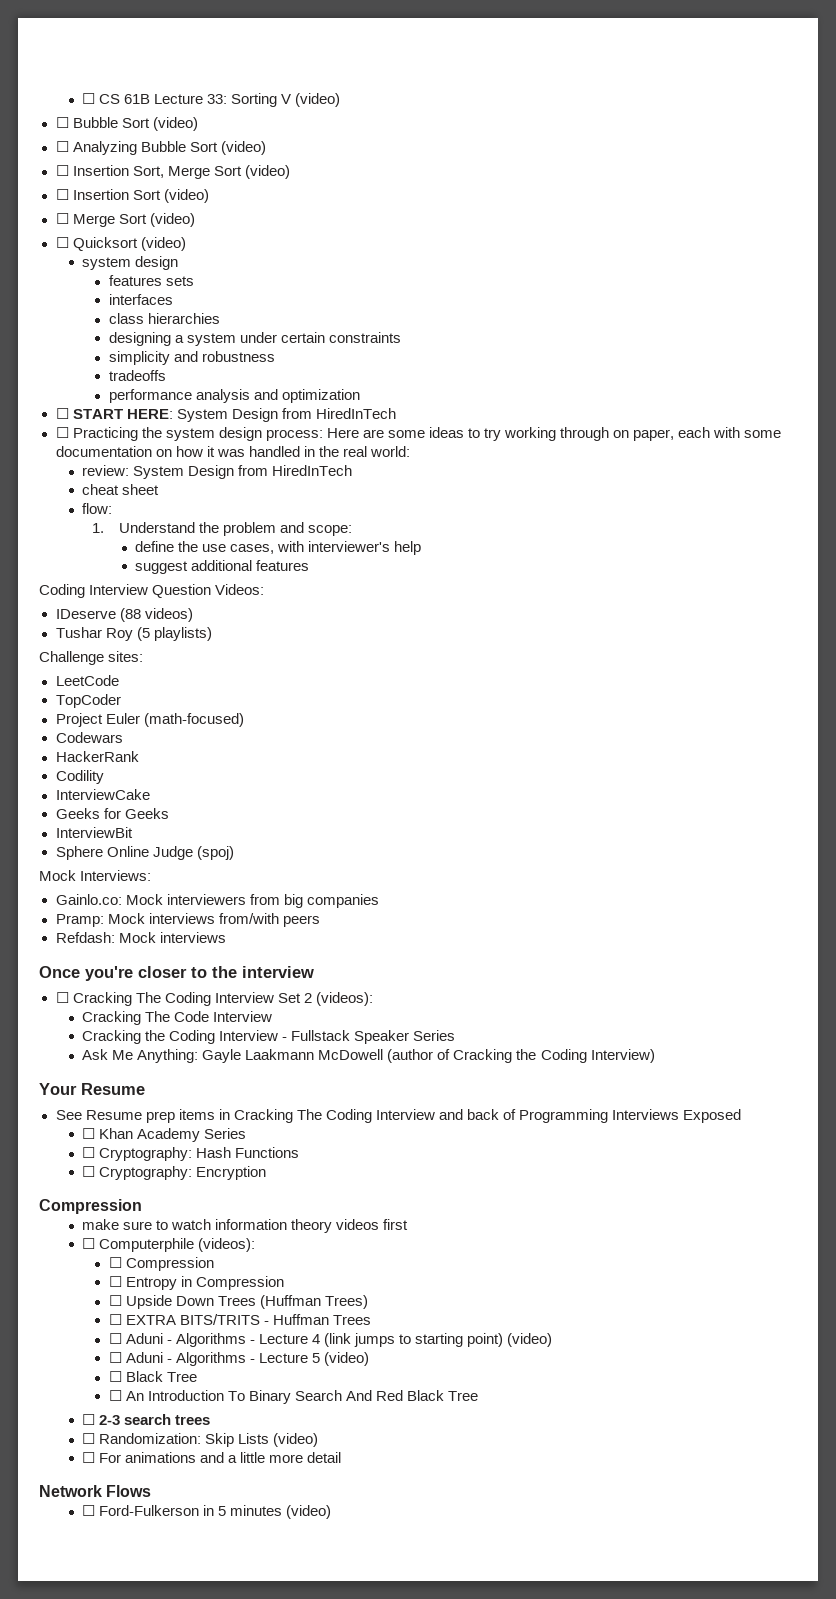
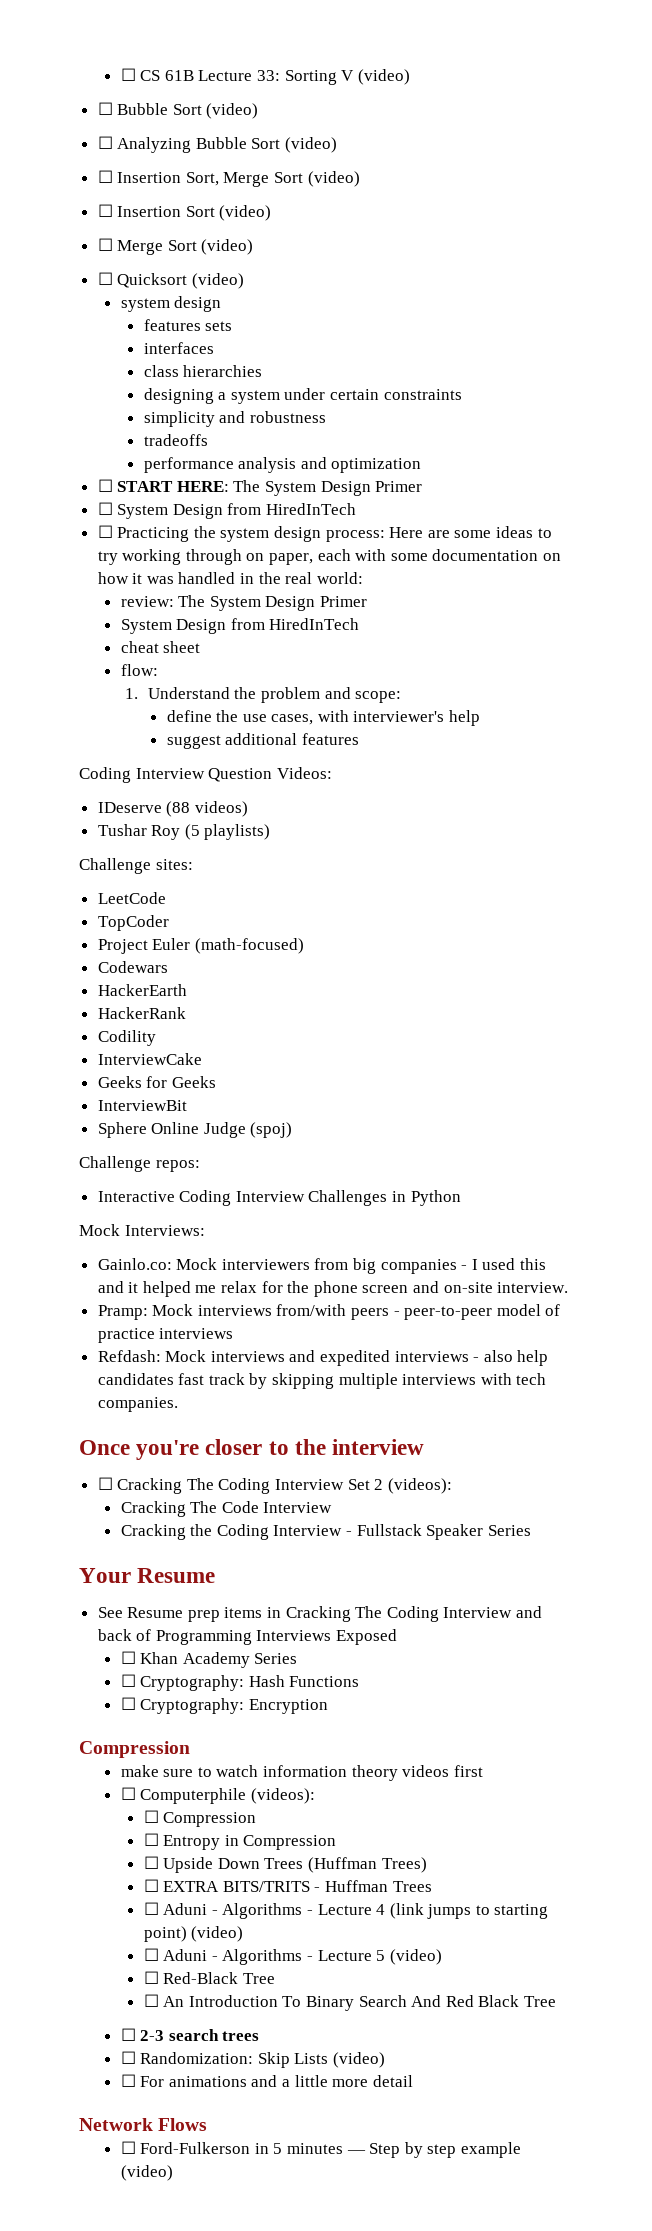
(173, 414) none -> [233,480,423,496] [97,502,113,515] The System Design Primer // ☐
(130, 470) none -> [178,595,367,611] The System Design Primer //
(123, 737) none -> [97,984,187,996] // HackerEarth
(234, 853) none -> [79,1156,200,1172] [97,1190,461,1206] // Challenge repos: // Interactive Coding Interview Challenges in Python
(379, 901) none -> [461,1258,547,1270] [97,1281,569,1297] - I used this and it helped me relax for the phone screen and on-site interview.
[55,932,226,943] // Refdash: Mock interviews -> [393,1304,561,1320] [97,1328,234,1343] [97,1350,549,1366] [97,1373,547,1389] [97,1397,178,1412] - peer-to-peer model of practice interviews // Refdash: Mock interviews and expedited interviews - also help candidates fast track by skipping multiple interviews with tech companies.
[82,1049,655,1063] // Ask Me Anything: Gayle Laakmann McDowell (author of Cracking the Coding Interview) -> (531, 1530) none
[125,1371,163,1382] Black -> [163,1972,239,1984] Red-Black
(283, 1510) none -> [346,2142,521,2158] — Step by step example

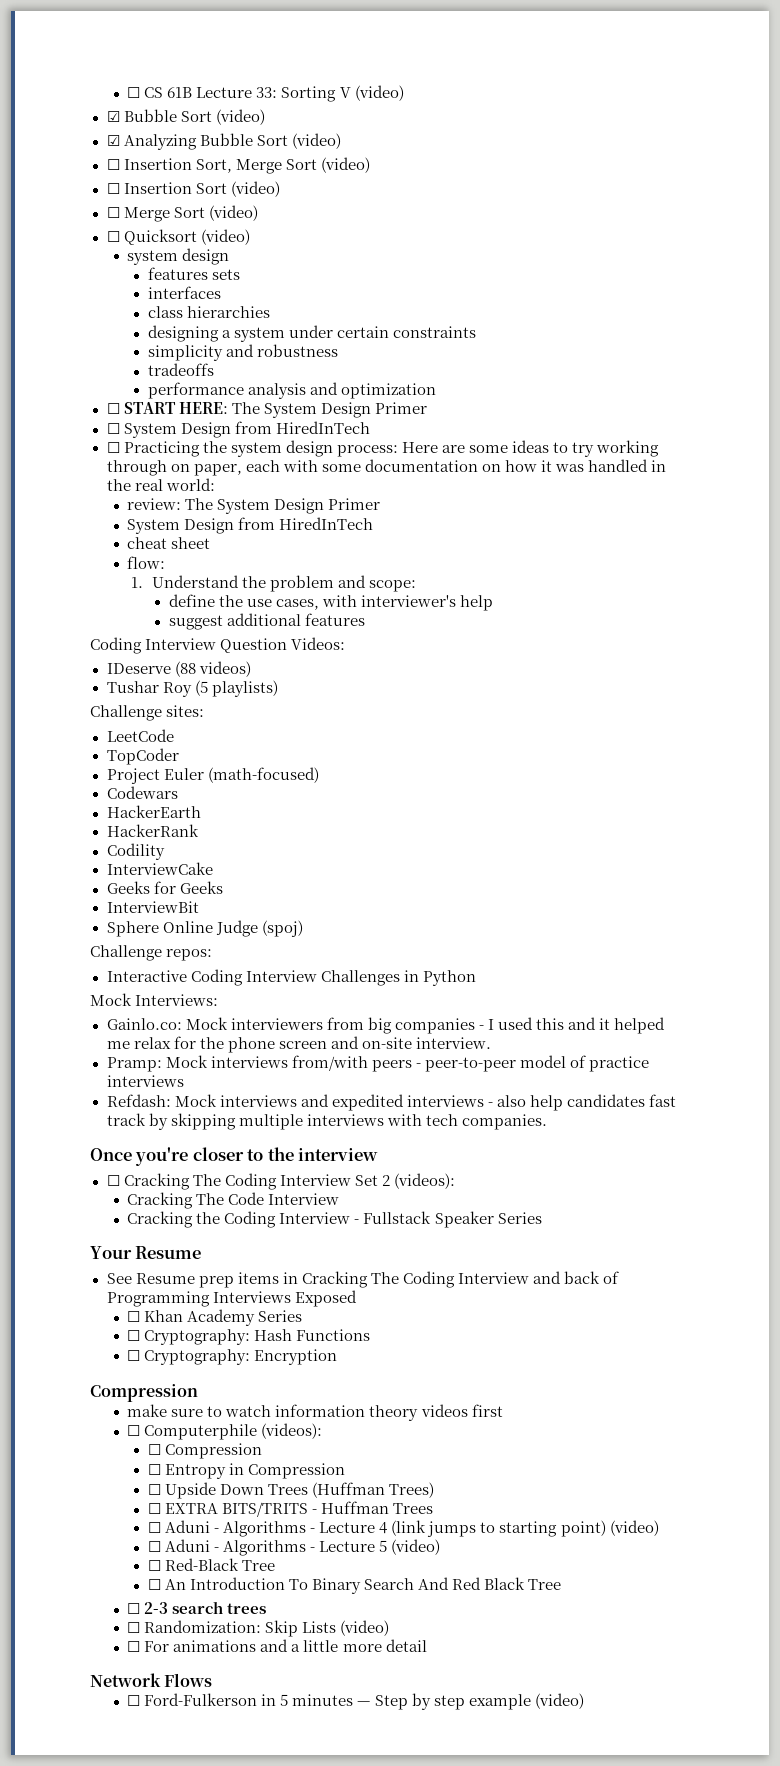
[97,102,259,119] [97,136,113,149] ☐ Bubble Sort (video) // ☐ -> [106,109,265,125] [106,135,120,146] ☑ Bubble Sort (video) // ☑

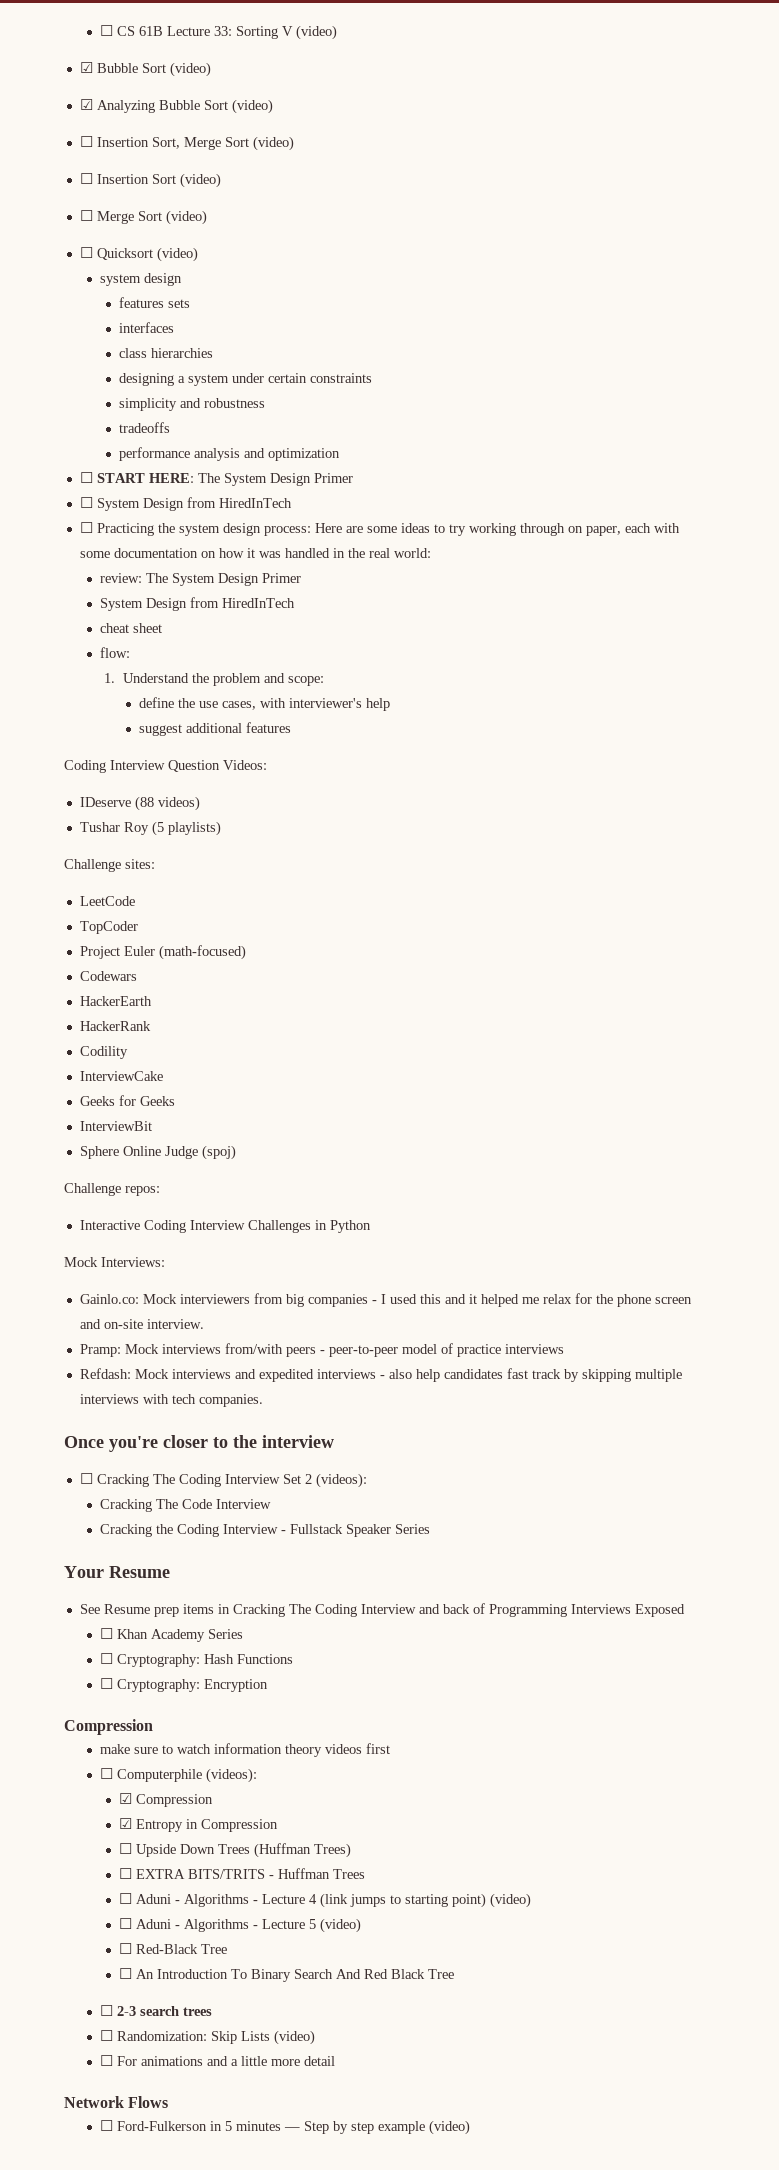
[147,1443,263,1459] [147,1464,161,1475] ☐ Compression // ☐ -> [119,1793,214,1807] [119,1818,133,1829] ☑ Compression // ☑

